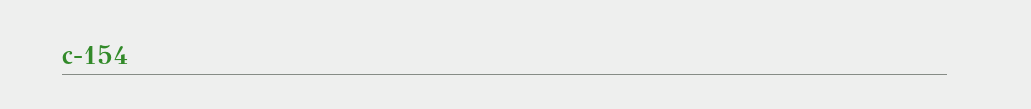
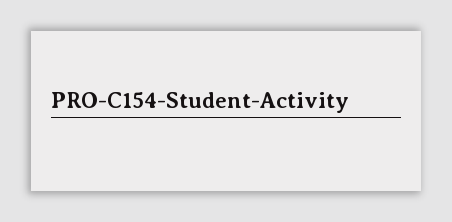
[62,45,128,64] c-154 -> [51,92,349,113] PRO-C154-Student-Activity

